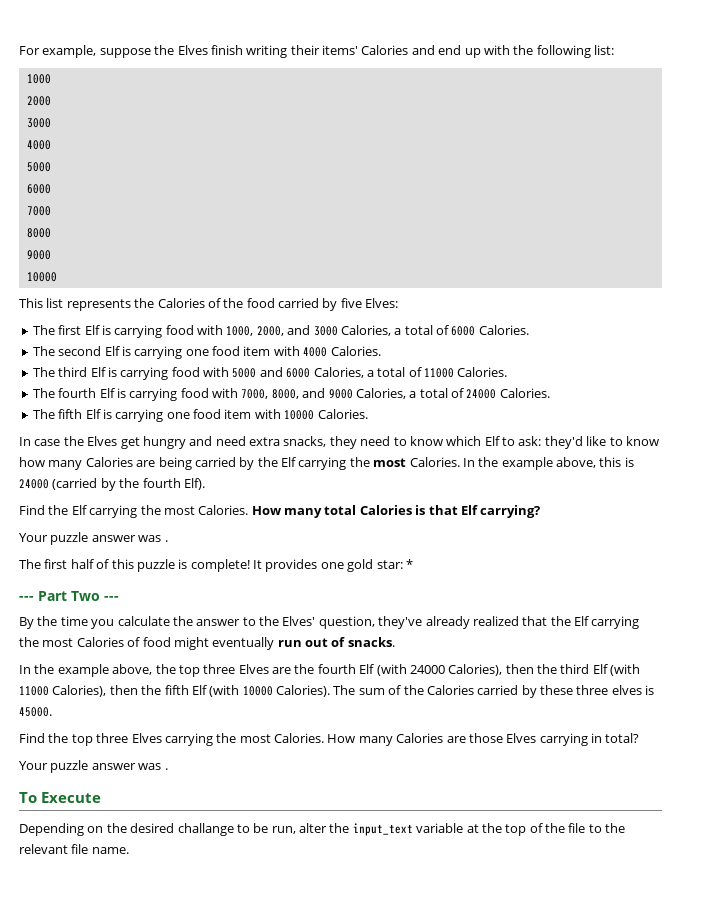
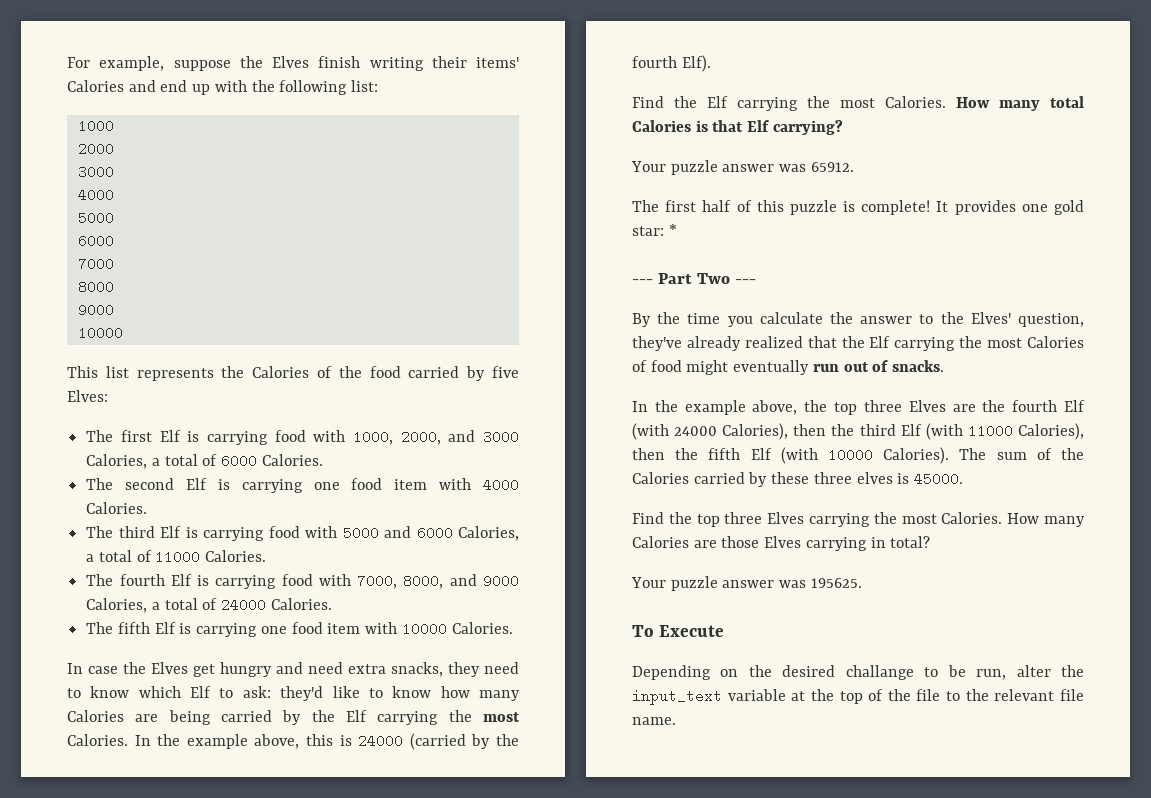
[164,540,168,542] . -> [810,162,854,172] 65912.
[164,768,168,770] . -> [810,578,862,588] 195625.

